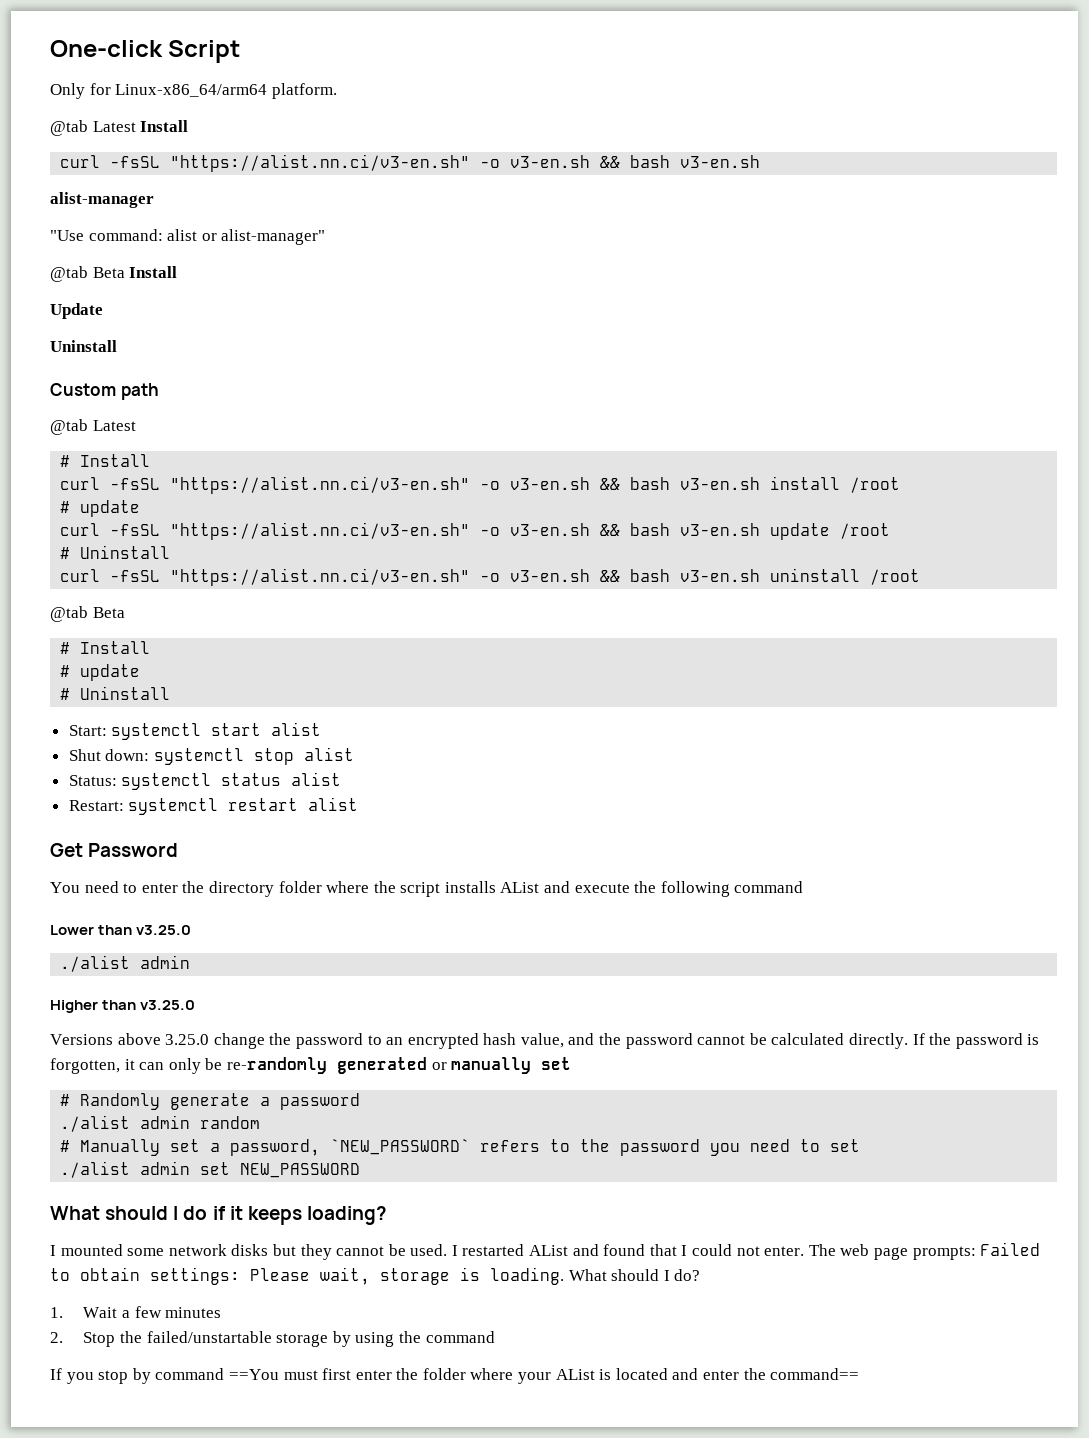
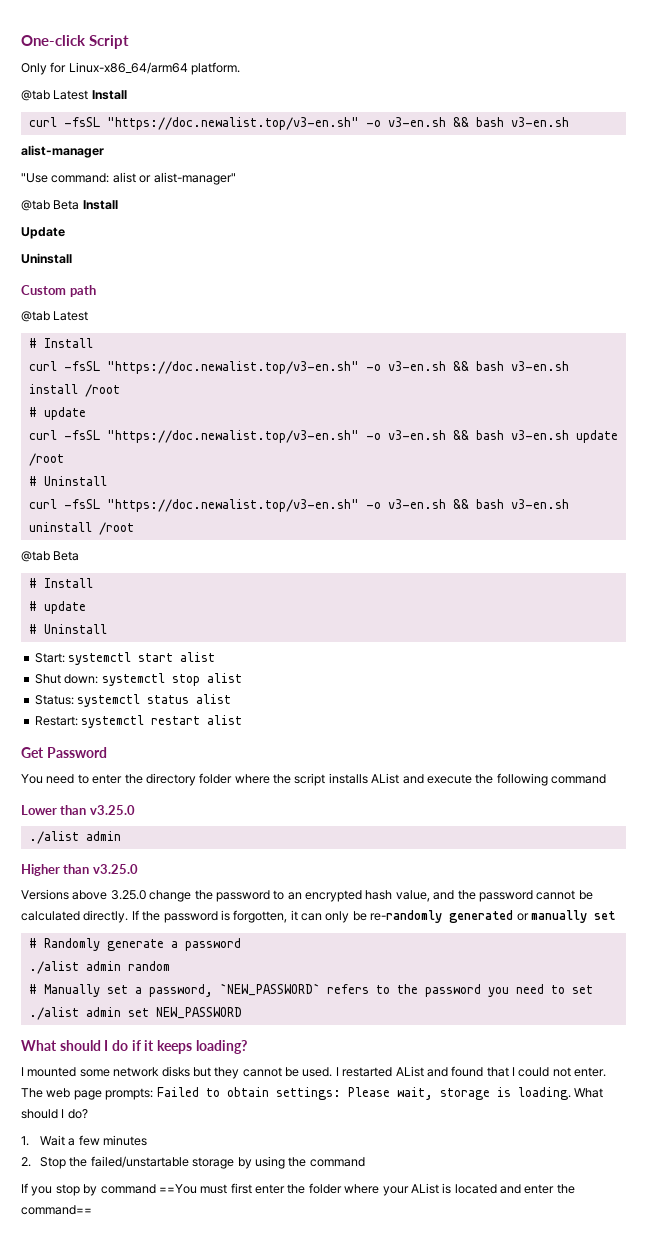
[170,154,471,172] "https://alist.nn.ci/v3-en.sh" -> [106,117,359,130] "https://doc.newalist.top/v3-en.sh"
[170,476,471,494] "https://alist.nn.ci/v3-en.sh" -> [106,361,359,374] "https://doc.newalist.top/v3-en.sh"
[170,522,471,540] "https://alist.nn.ci/v3-en.sh" -> [106,430,359,443] "https://doc.newalist.top/v3-en.sh"
[170,568,471,586] "https://alist.nn.ci/v3-en.sh" -> [106,499,359,512] "https://doc.newalist.top/v3-en.sh"

